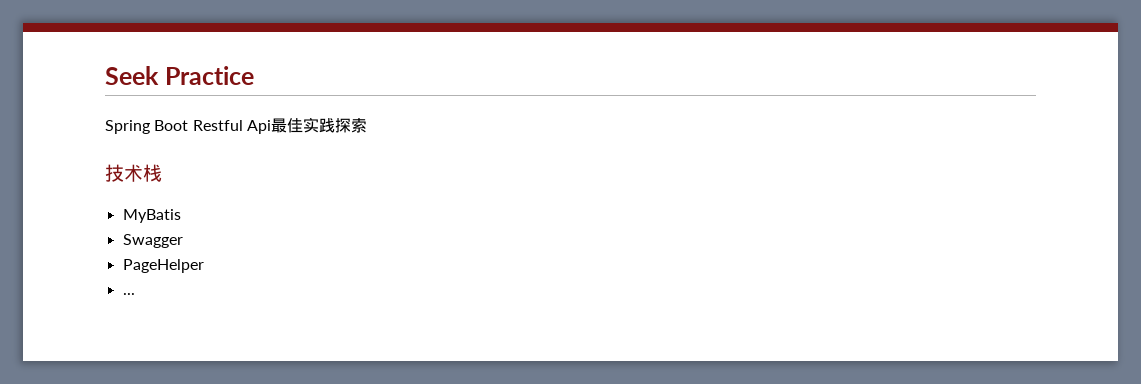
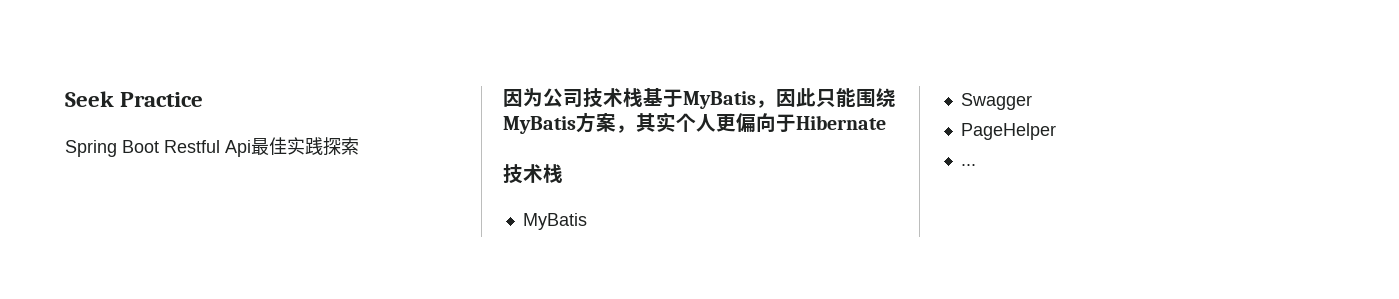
(367, 125) none -> [503,87,896,109] [503,112,886,134] // 因为公司技术栈基于MyBatis，因此只能围绕MyBatis方案，其实个人更偏向于Hibernate

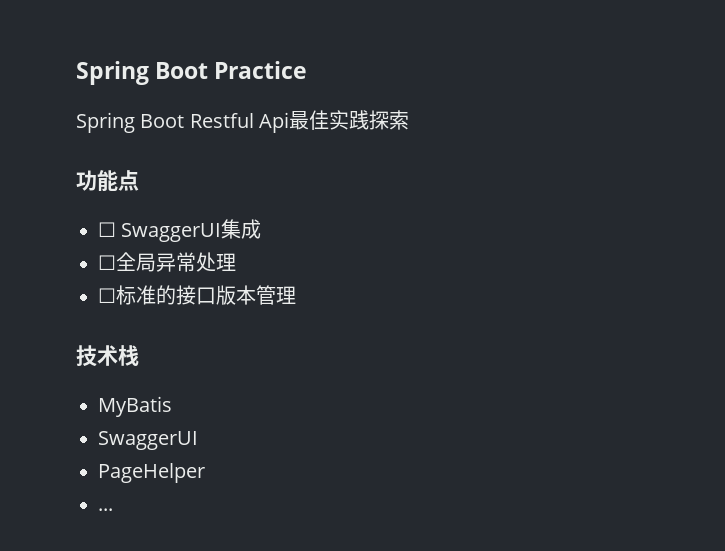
[65,91,114,107] Seek -> [76,61,209,85] Spring Boot
[503,87,896,109] [503,112,886,134] 因为公司技术栈基于MyBatis，因此只能围绕MyBatis方案，其实个人更偏向于Hibernate -> [76,170,139,191] [98,219,262,242] [98,252,236,272] [98,285,296,305] 功能点 // ☐ SwaggerUI集成 // ☐全局异常处理 // ☐标准的接口版本管理
[960,93,1032,110] Swagger -> [98,431,198,450] SwaggerUI

